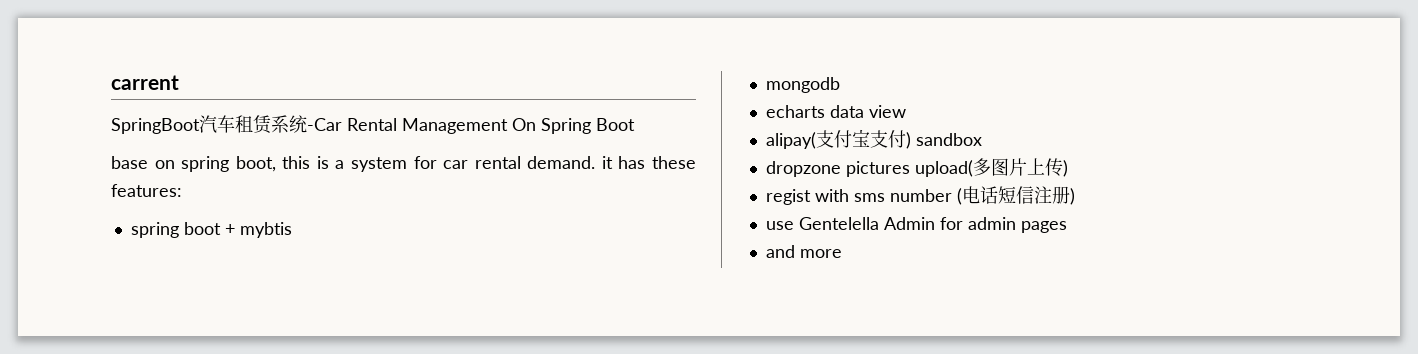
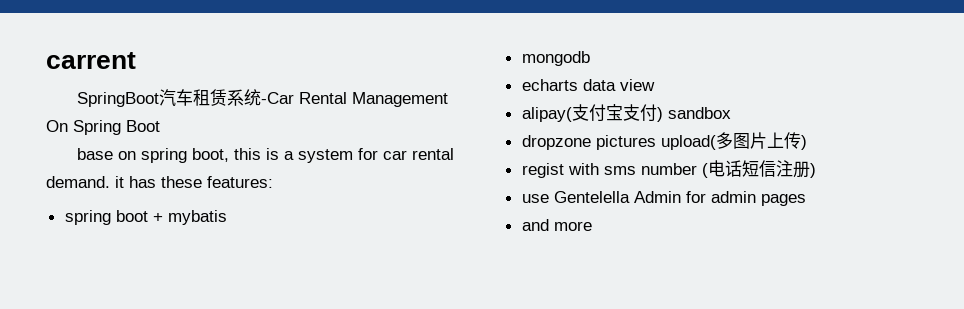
[239,222,292,238] mybtis -> [167,210,227,225] mybatis

